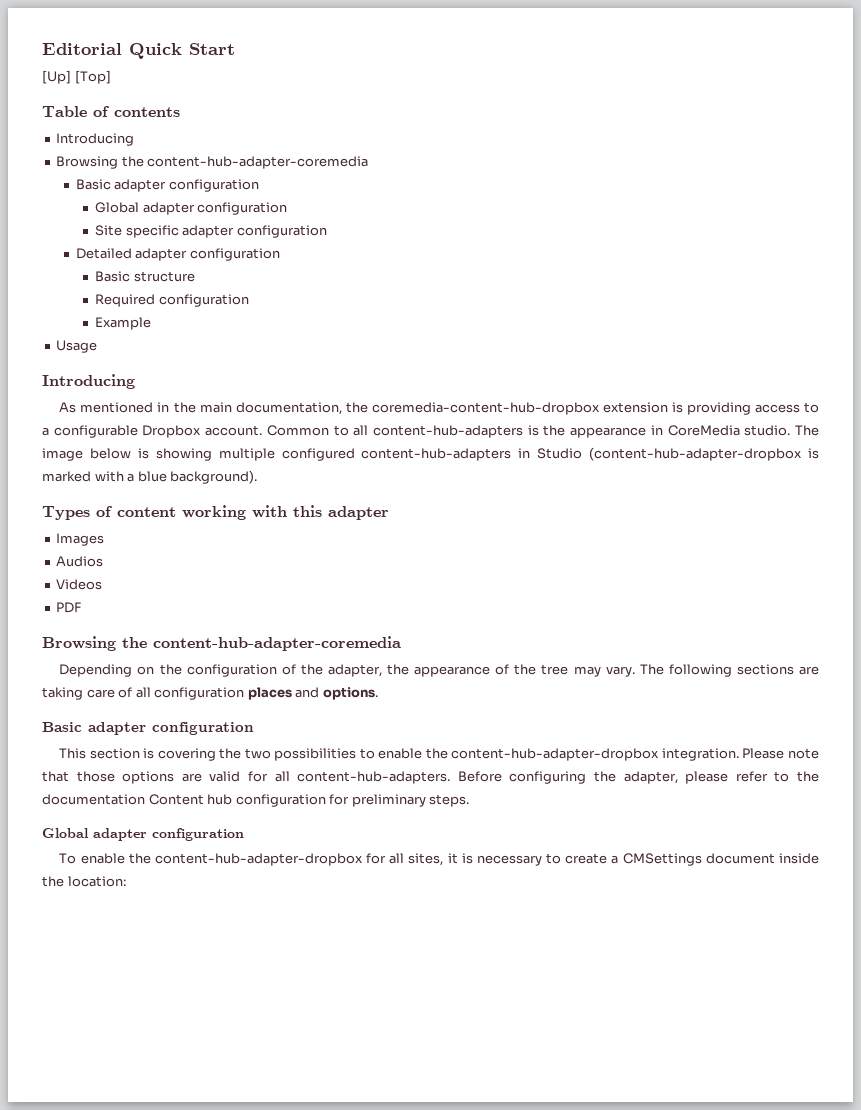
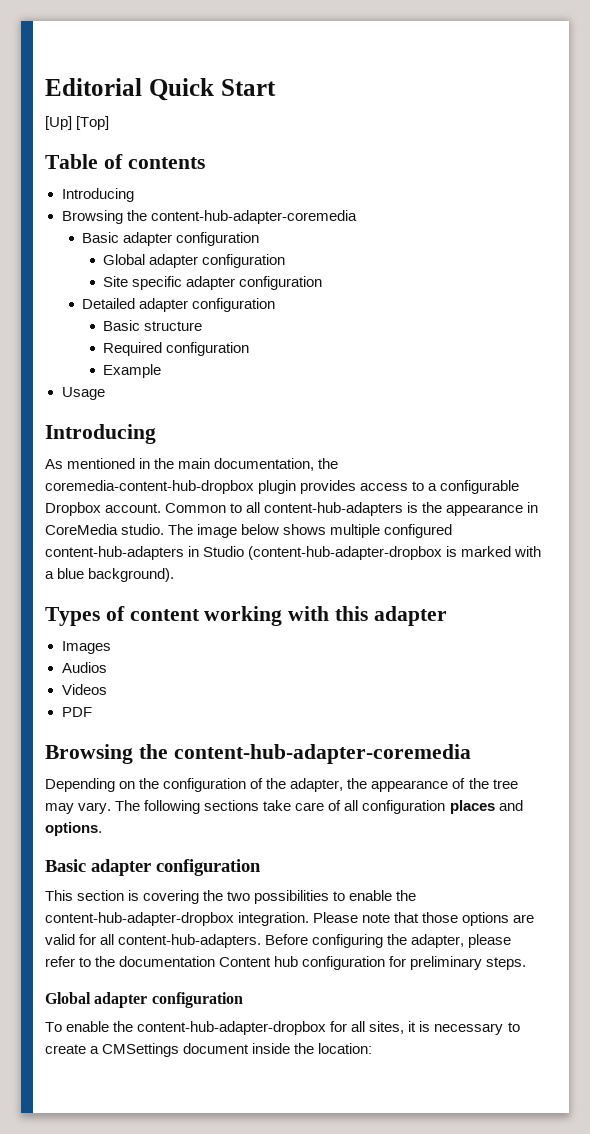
[602,402,751,415] extension is providing -> [258,480,357,494] plugin provides
[137,448,212,461] is showing -> [283,524,327,535] shows
[798,666,819,675] [42,687,83,700] are taking -> [263,800,292,811] take

